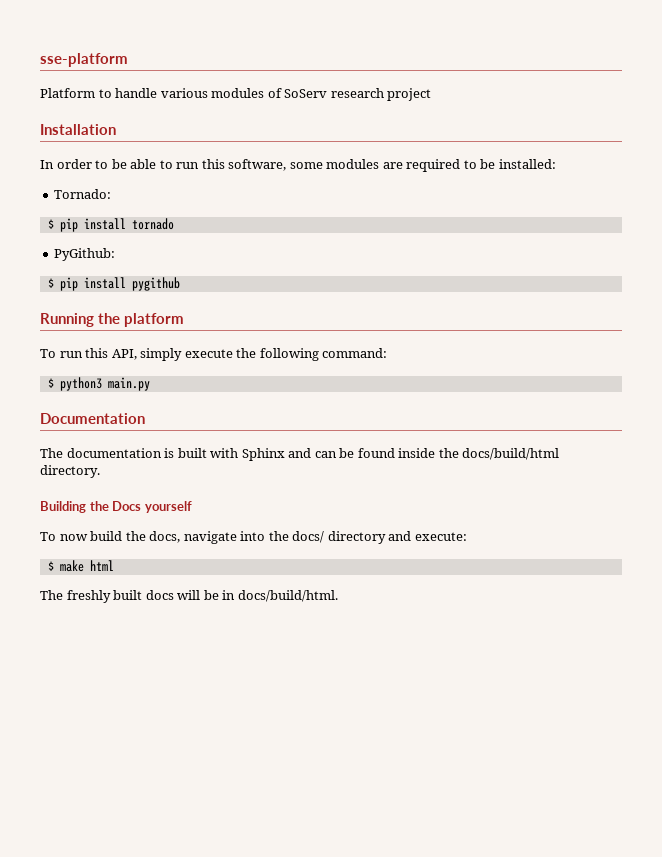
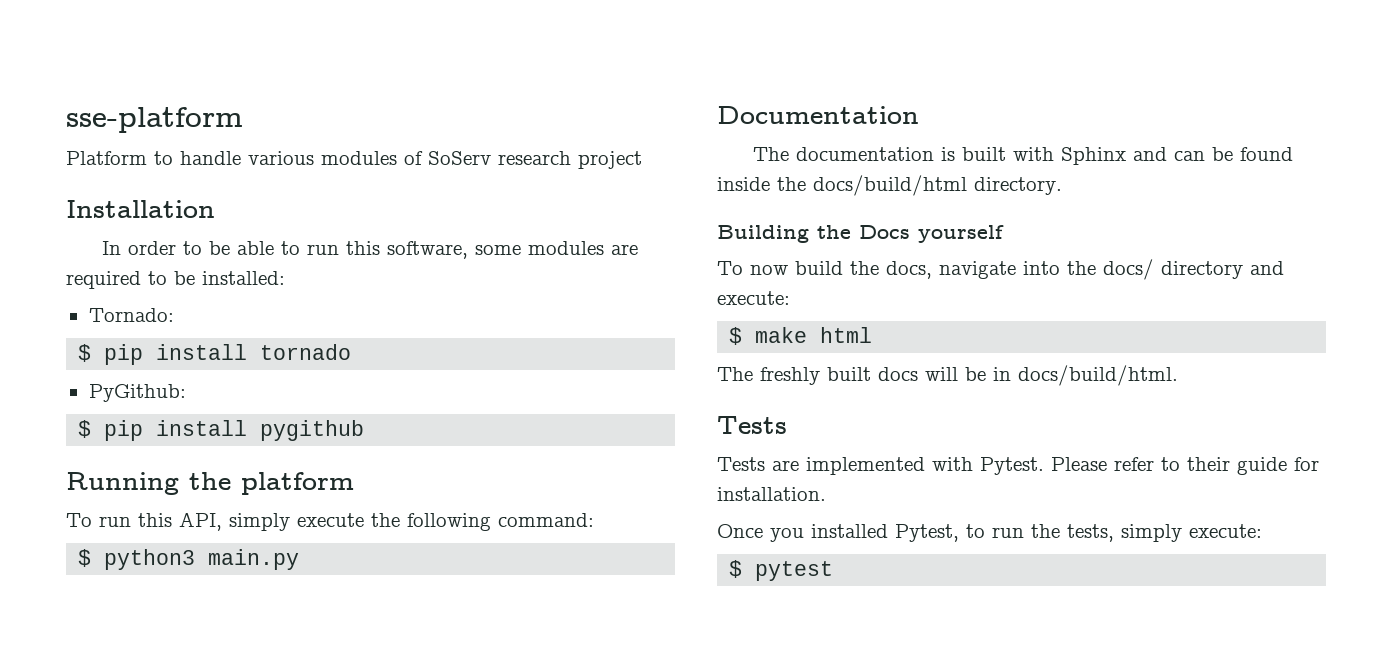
(338, 596) none -> [717,416,787,434] [717,457,1319,475] [717,487,826,501] [717,524,1262,542] [729,560,834,581] // Tests // Tests are implemented with Pytest. Please refer to their guide for installation. // Once you installed Pytest, to run the tests, simply execute: // $ pytest

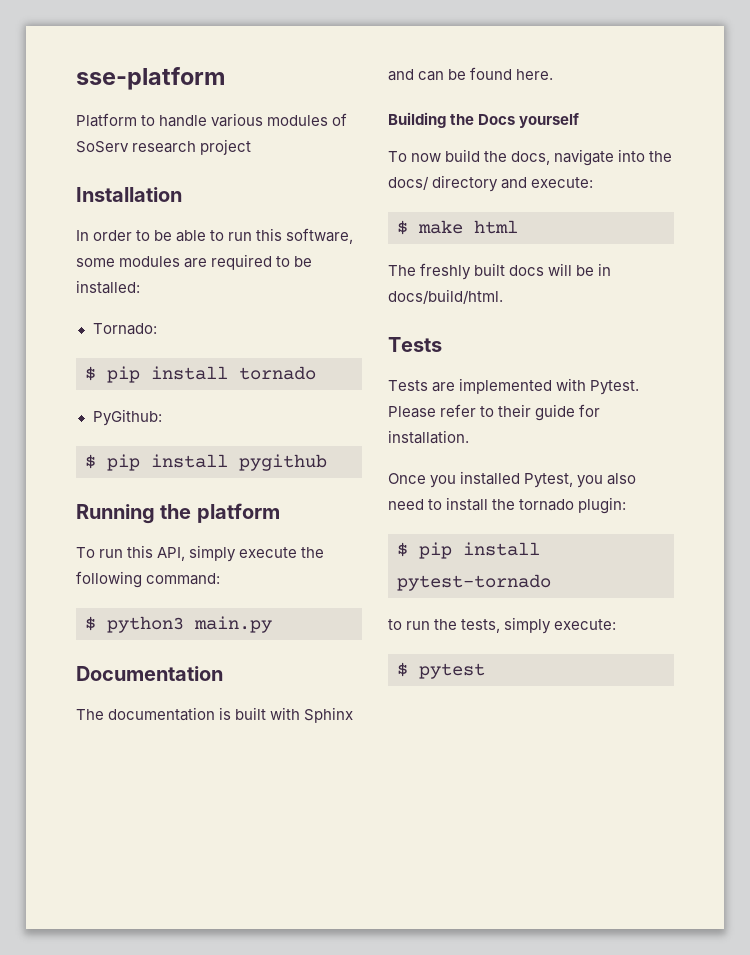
[717,175,1062,196] inside the docs/build/html directory. -> [516,69,554,80] here.
(959, 533) none -> [577,473,637,488] [388,497,627,514] [397,542,540,559] [397,574,551,591] you also need to install the tornado plugin: // $ pip install pytest-tornado //

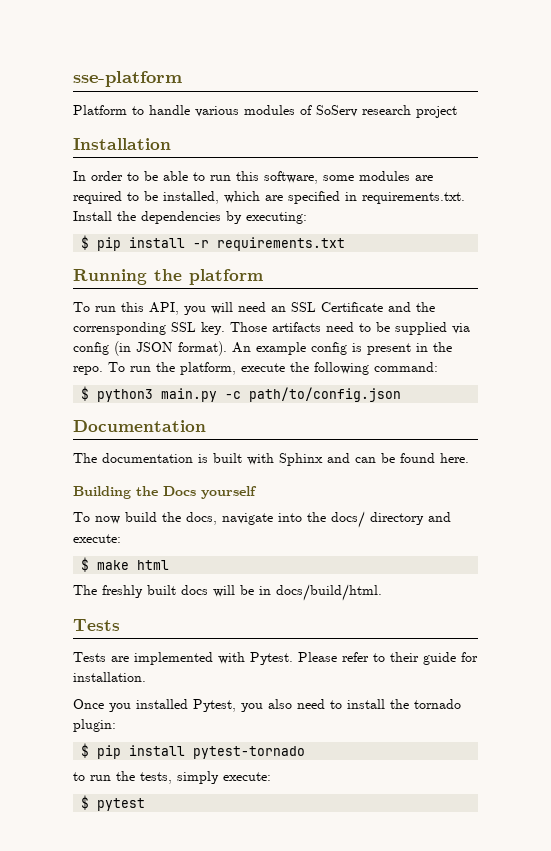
[76,280,140,294] [92,323,157,335] [85,366,316,383] [92,409,162,426] [85,454,327,471] installed: // Tornado: // $ pip install tornado // PyGithub: // $ pip install pygithub -> [163,191,465,204] [73,211,307,224] [81,235,346,251] installed, which are specified in requirements.txt. Install the dependencies by executing: // $ pip install -r requirements.txt
[189,545,237,562] simply -> [184,302,435,315] [73,322,470,335] [73,341,452,356] [73,362,236,375] you will need an SSL Certificate and the corrensponding SSL key. Those artifacts need to be supplied via config (in JSON format). An example config is present in the repo. To run the platform,
(272, 624) none -> [225,387,402,402] -c path/to/config.json

